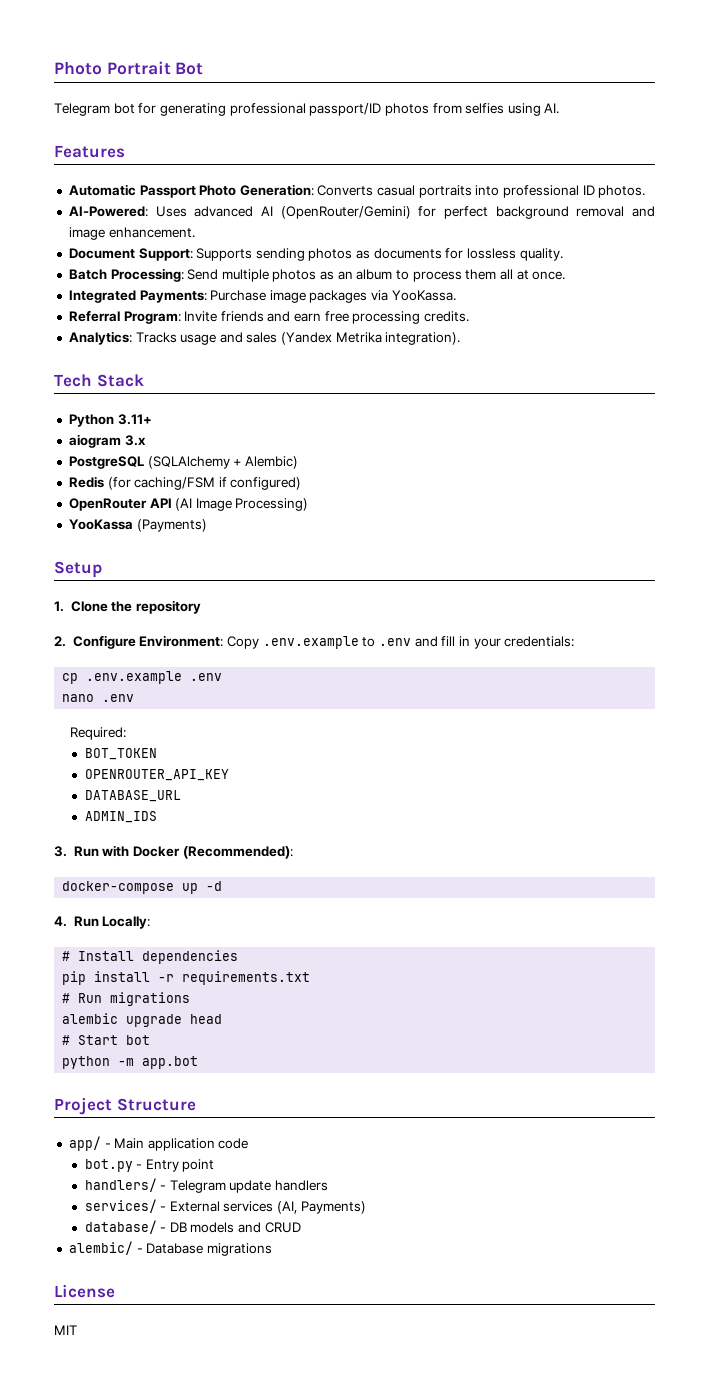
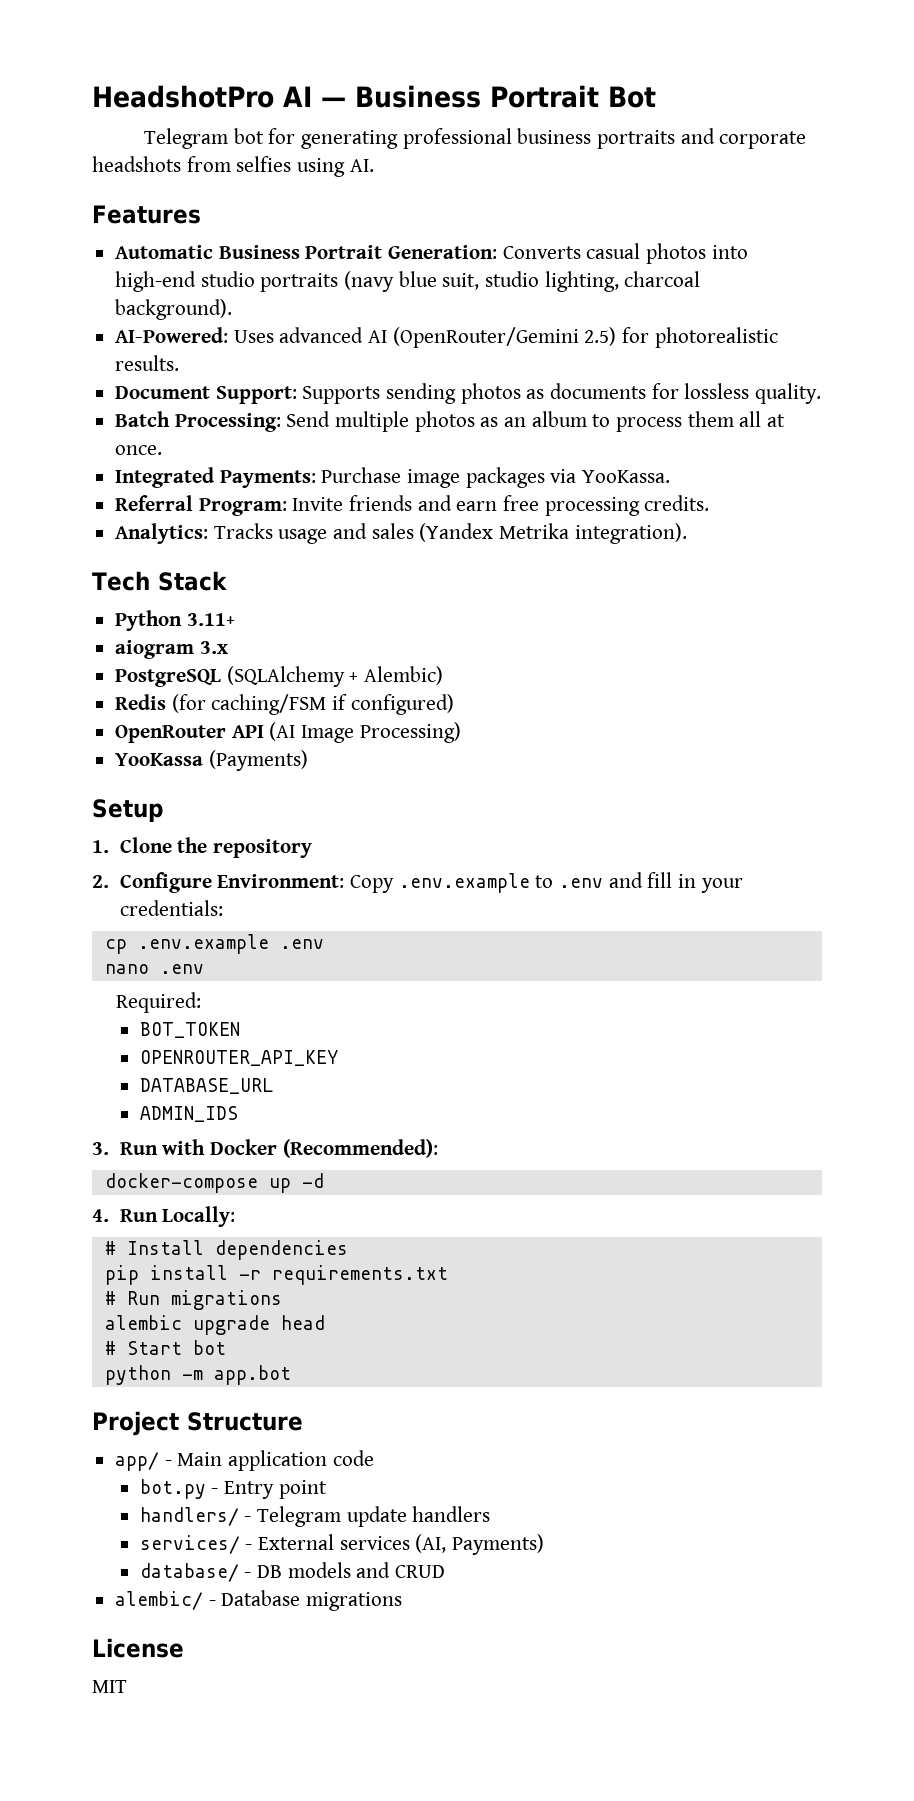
[54,62,102,75] Photo -> [92,85,481,108] HeadshotPro AI — Business
[309,103,429,116] passport/ID photos -> [517,128,807,149] [92,156,181,172] business portraits and corporate headshots
[139,185,237,198] Passport Photo -> [218,245,383,259] Business Portrait
[418,185,646,198] [68,206,655,219] [68,227,195,240] portraits into professional ID photos. // AI-Powered: Uses advanced AI (OpenRouter/Gemini) for perfect background removal and image enhancement. -> [646,243,748,264] [115,271,701,292] [115,299,233,320] [115,327,778,348] [115,355,180,371] photos into high-end studio portraits (navy blue suit, studio lighting, charcoal background). // AI-Powered: Uses advanced AI (OpenRouter/Gemini 2.5) for photorealistic results.

